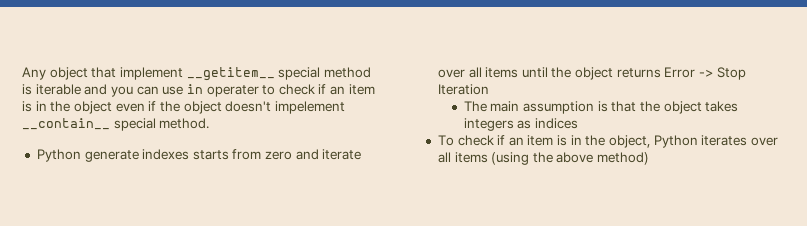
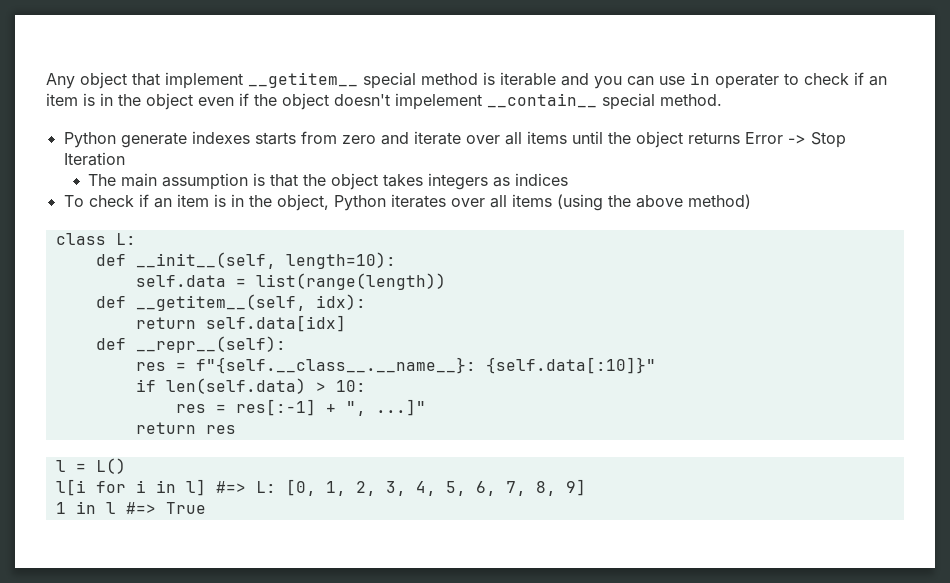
(650, 158) none -> [55,233,136,245] [95,252,396,269] [135,273,446,290] [95,294,366,311] [135,315,346,332] [95,336,286,353] [135,357,656,374] [135,378,366,394] [175,399,426,416] [135,422,236,434] [55,458,126,474] [55,479,586,496] [55,501,206,514] // class L: // def __init__(self, length=10): // self.data = list(range(length)) // def __getitem__(self, idx): // return self.data[idx] // def __repr__(self): // res = f"{self.__class__.__name__}: {self.data[:10]}" // if len(self.data) > 10: // res = res[:-1] + ", ...]" // return res // l = L() // l[i for i in l] #=> L: [0, 1, 2, 3, 4, 5, 6, 7, 8, 9] // 1 in l #=> True

